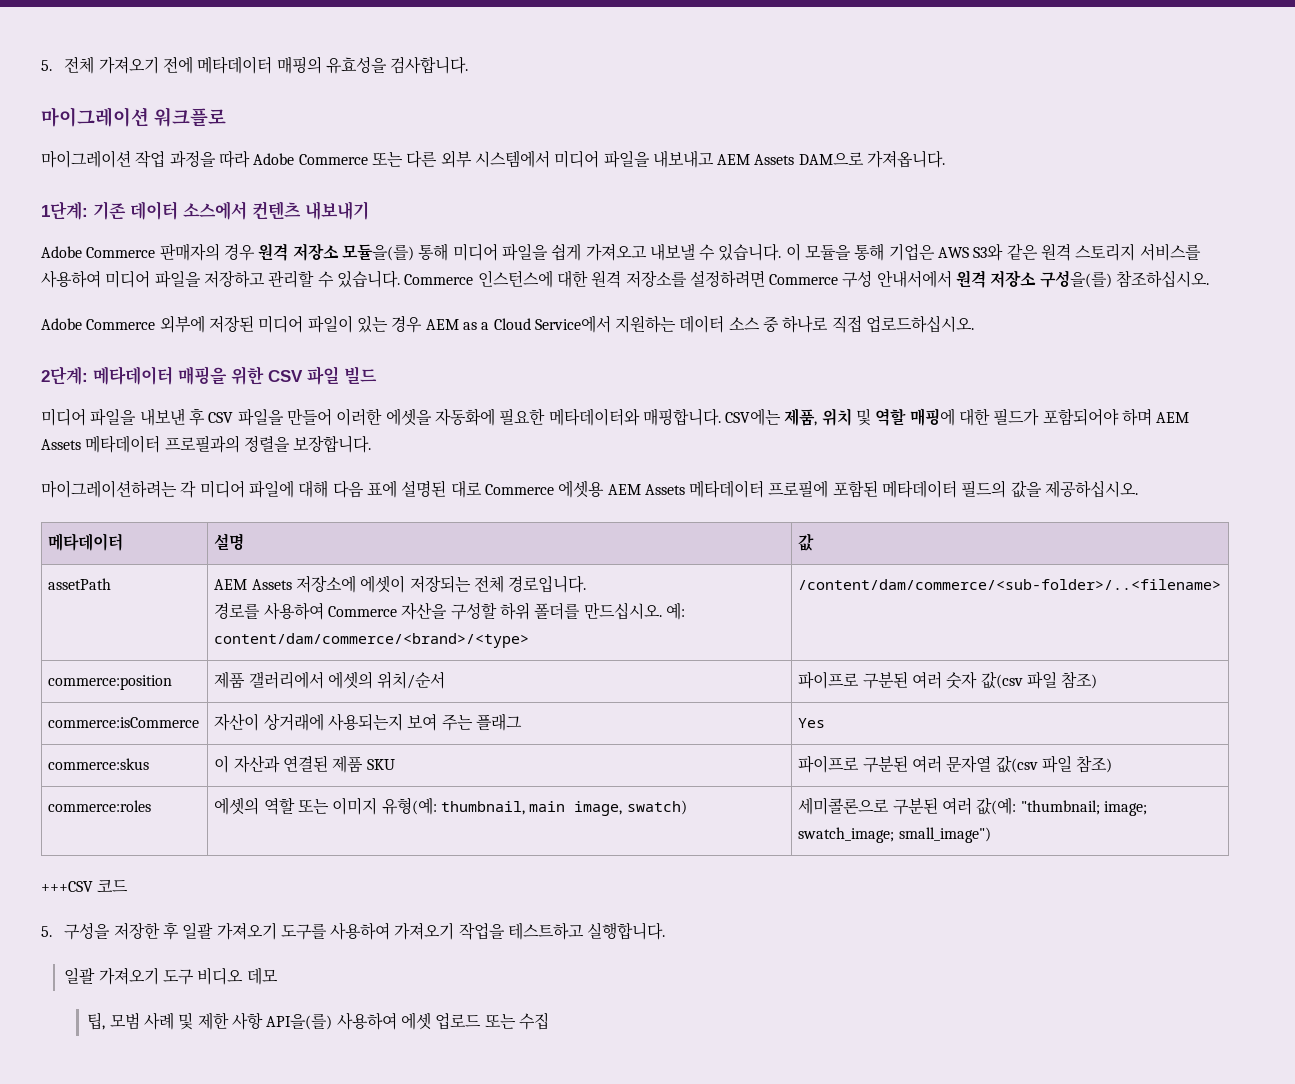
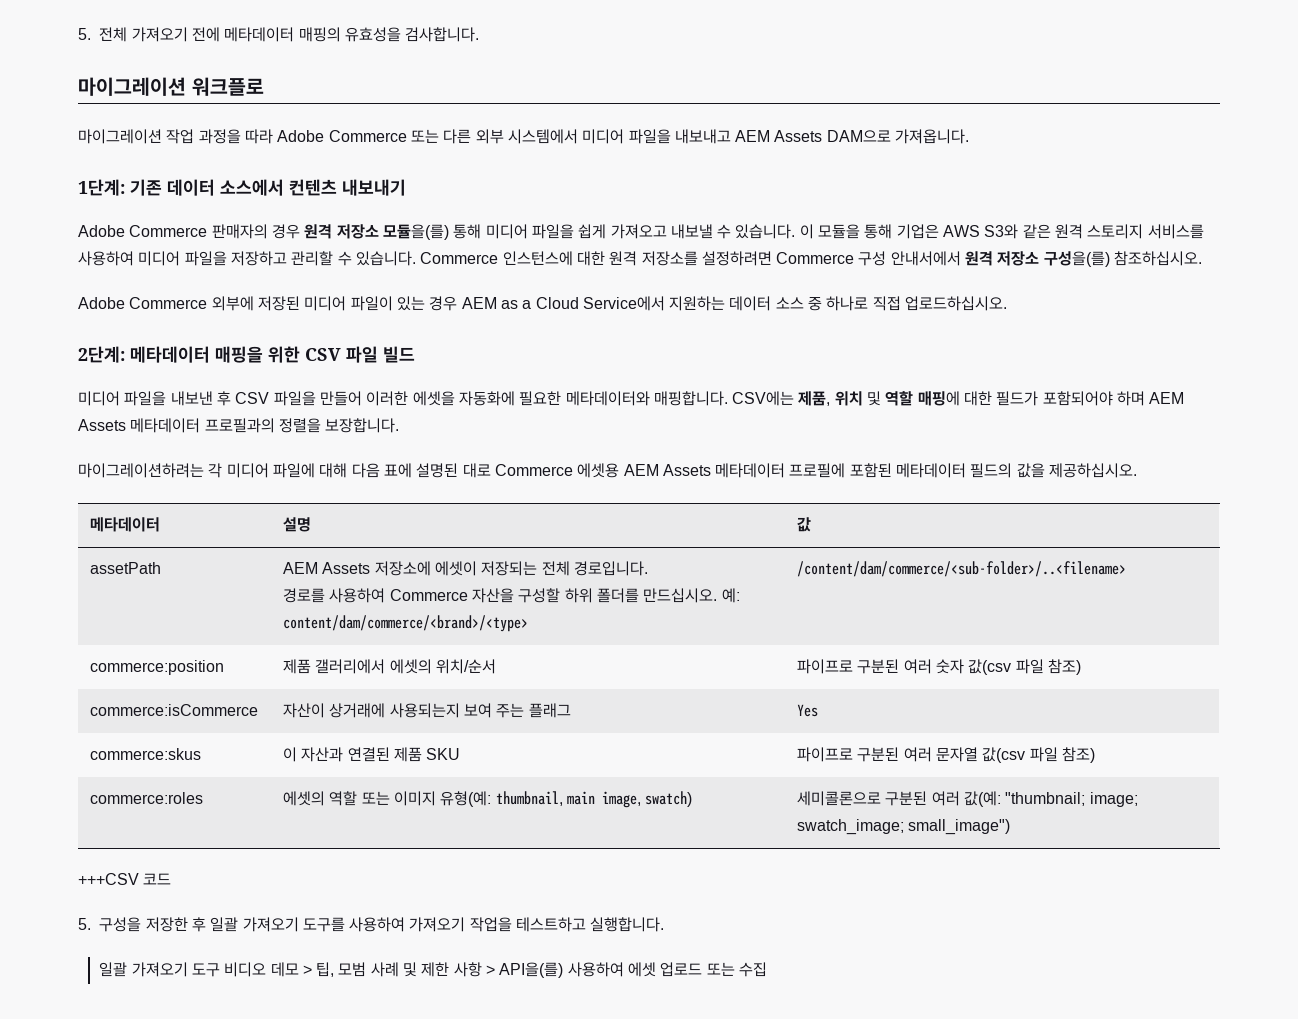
(278, 976) // -> [302,965,312,975] >
(264, 1021) none -> [486,965,496,975] >

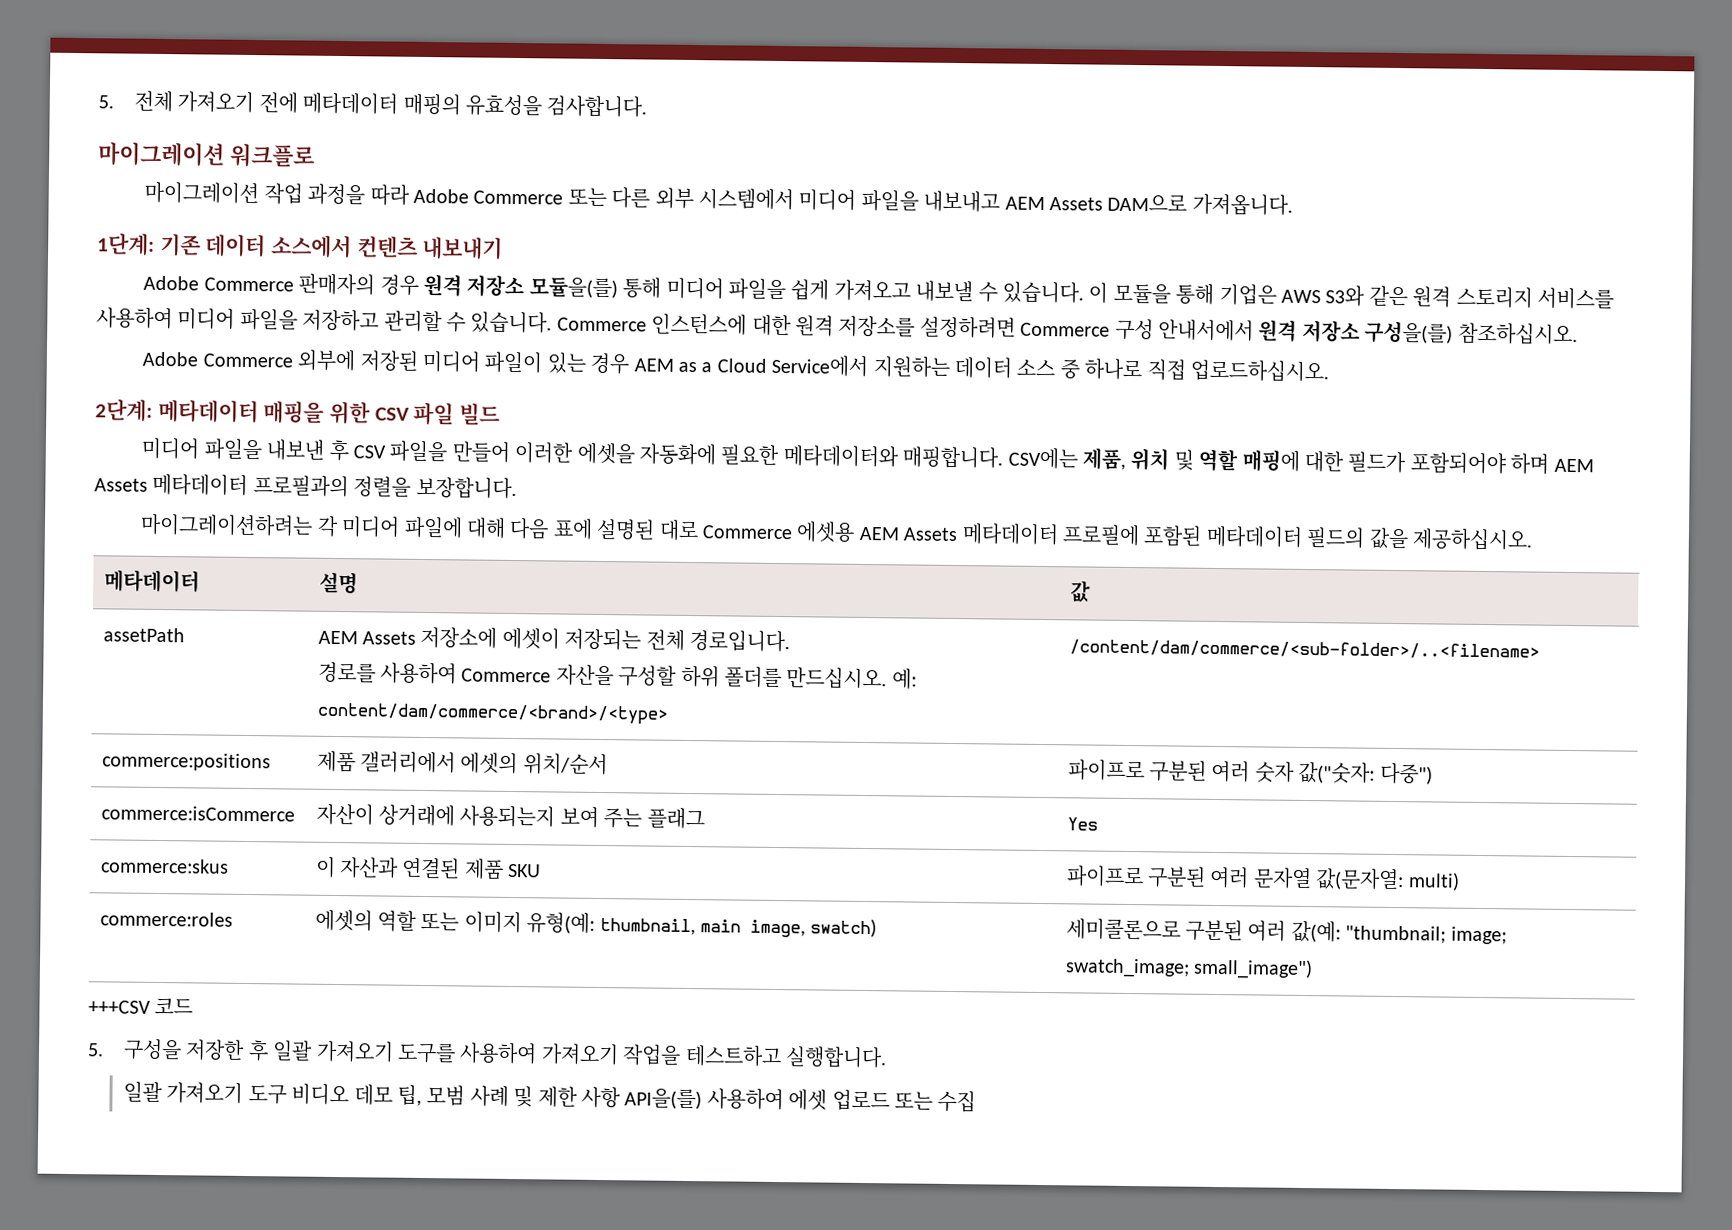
[90,660,225,675] commerce:position -> [101,752,271,772] commerce:positions
[968,659,1082,675] 값(csv 파일 참조) -> [1298,761,1433,785] 값("숫자: 다중")
[982,747,1096,763] 값(csv 파일 참조) -> [1315,868,1460,891] 값(문자열: multi)
[302,965,312,975] > -> (393, 1095) none
[486,965,496,975] > -> (622, 1097) none

